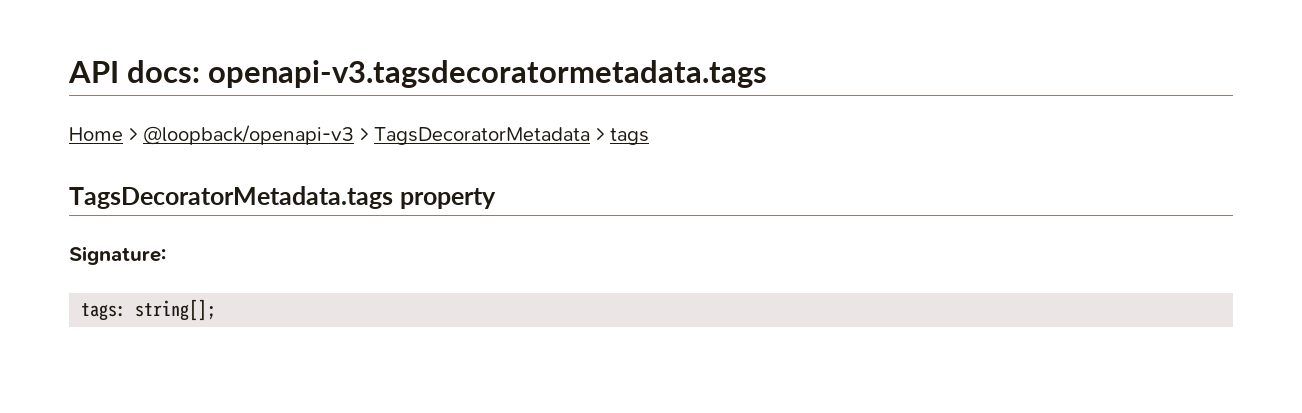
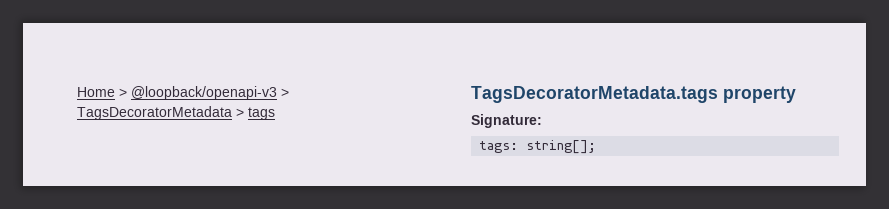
[68,60,768,88] API docs: openapi-v3.tagsdecoratormetadata.tags // -> (77, 92) none

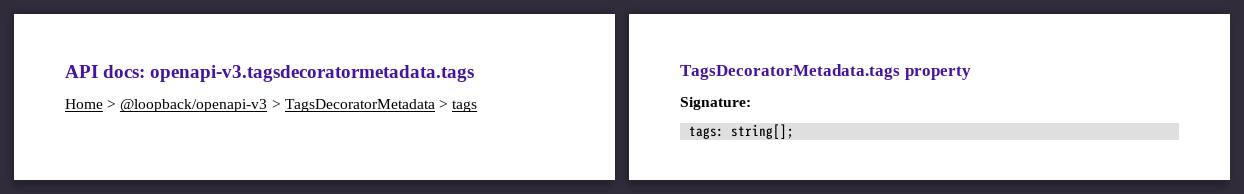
(77, 92) none -> [65,65,475,82] API docs: openapi-v3.tagsdecoratormetadata.tags //

